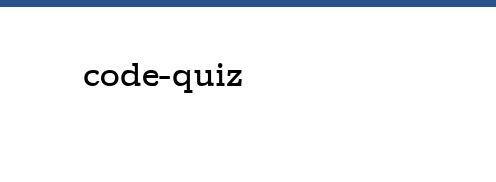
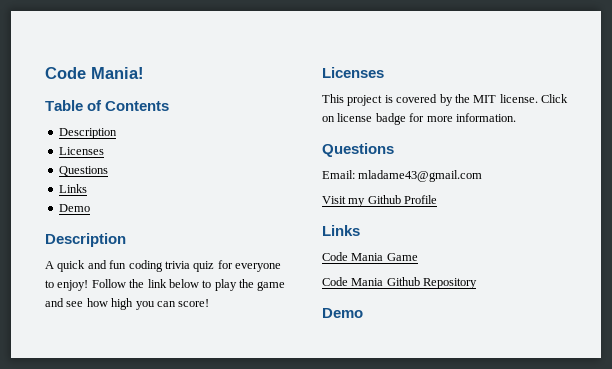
[83,63,243,93] code-quiz -> [45,67,144,79] [45,100,170,111] [58,128,117,139] [58,147,104,155] [58,166,108,176] [58,184,87,193] [58,204,90,212] [45,233,126,247] [45,260,281,272] [45,279,286,291] [45,298,210,310] [322,67,384,78] [322,94,568,106] [322,113,516,125] [322,143,394,157] [322,170,483,182] [322,195,438,207] [322,225,360,236] [322,252,418,261] [322,277,478,289] [322,308,363,318] Code Mania! // Table of Contents // Description // Licenses // Questions // Links // Demo // Description // A quick and fun coding trivia quiz for everyone to enjoy! Follow the link below to play the game and see how high you can score! // Licenses // This project is covered by the MIT license. Click on license badge for more information. // Questions // Email: mladame43@gmail.com // Visit my Github Profile // Links // Code Mania Game // Code Mania Github Repository // Demo

